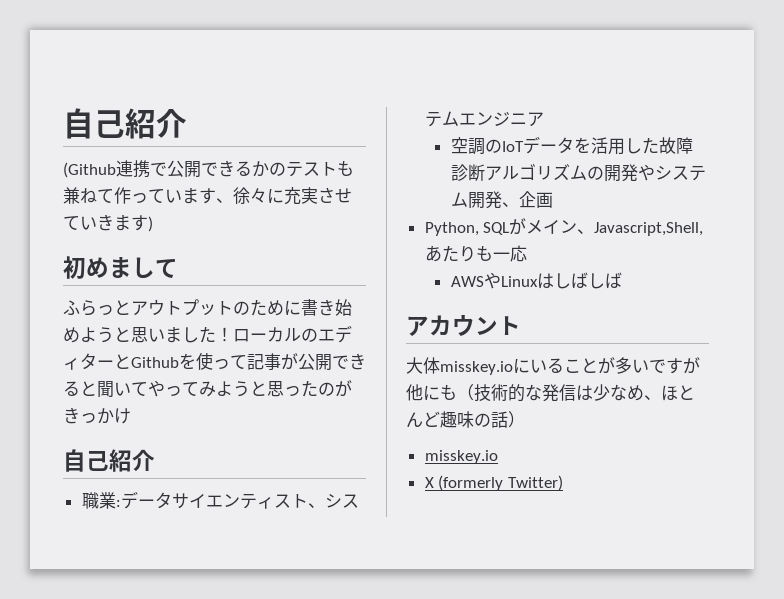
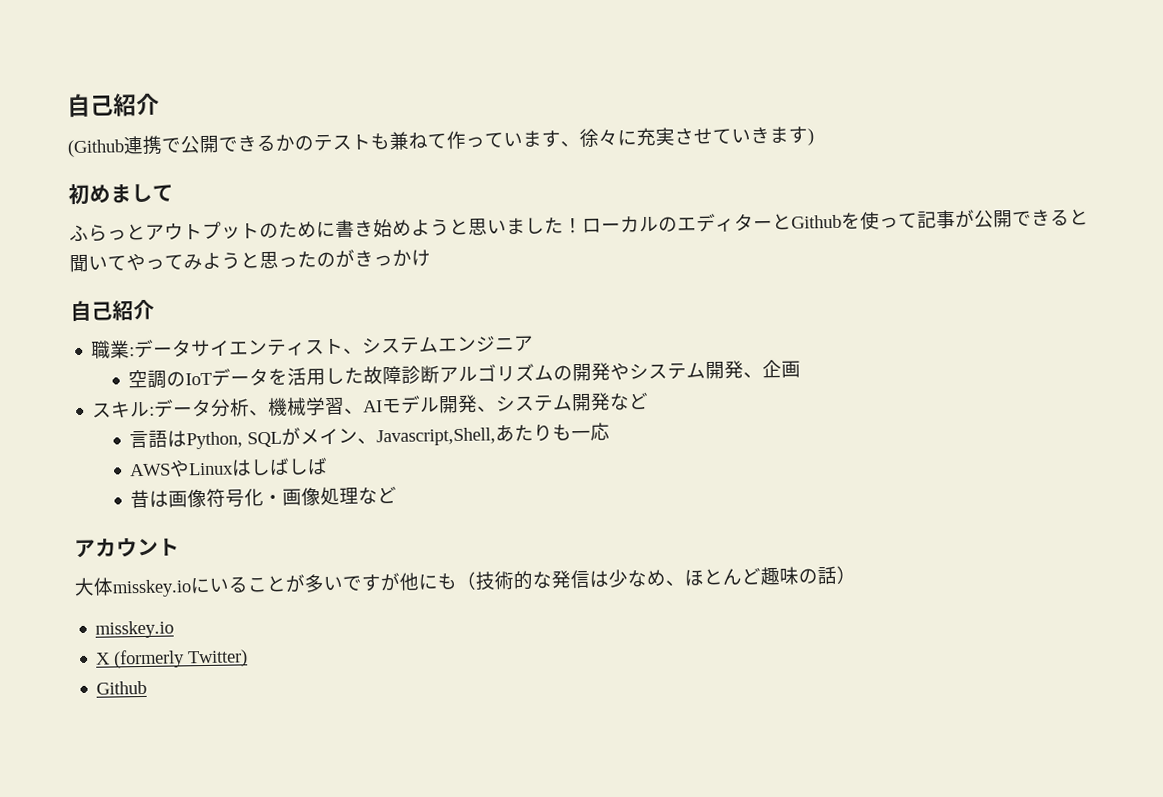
(553, 200) none -> [92,391,650,418] [129,429,188,449] スキル:データ分析、機械学習、AIモデル開発、システム開発など // 言語は
(622, 280) none -> [130,485,398,509] // 昔は画像符号化・画像処理など
(563, 483) none -> [96,680,148,695] // Github

